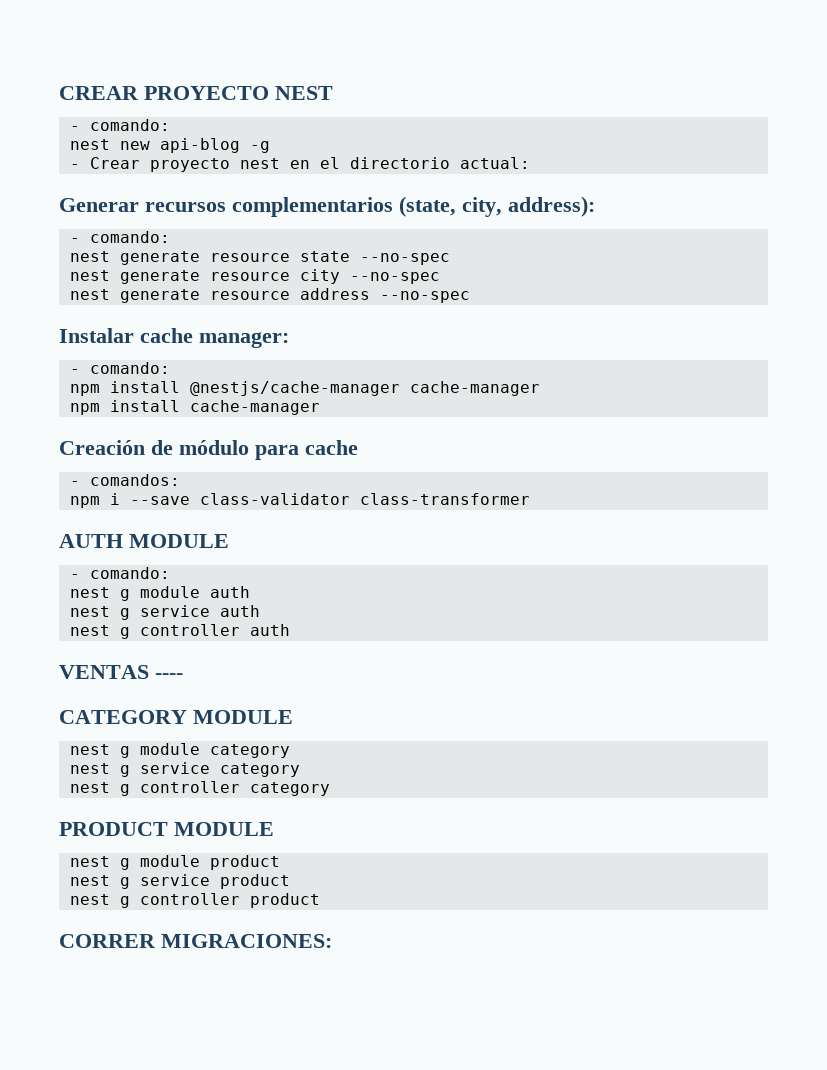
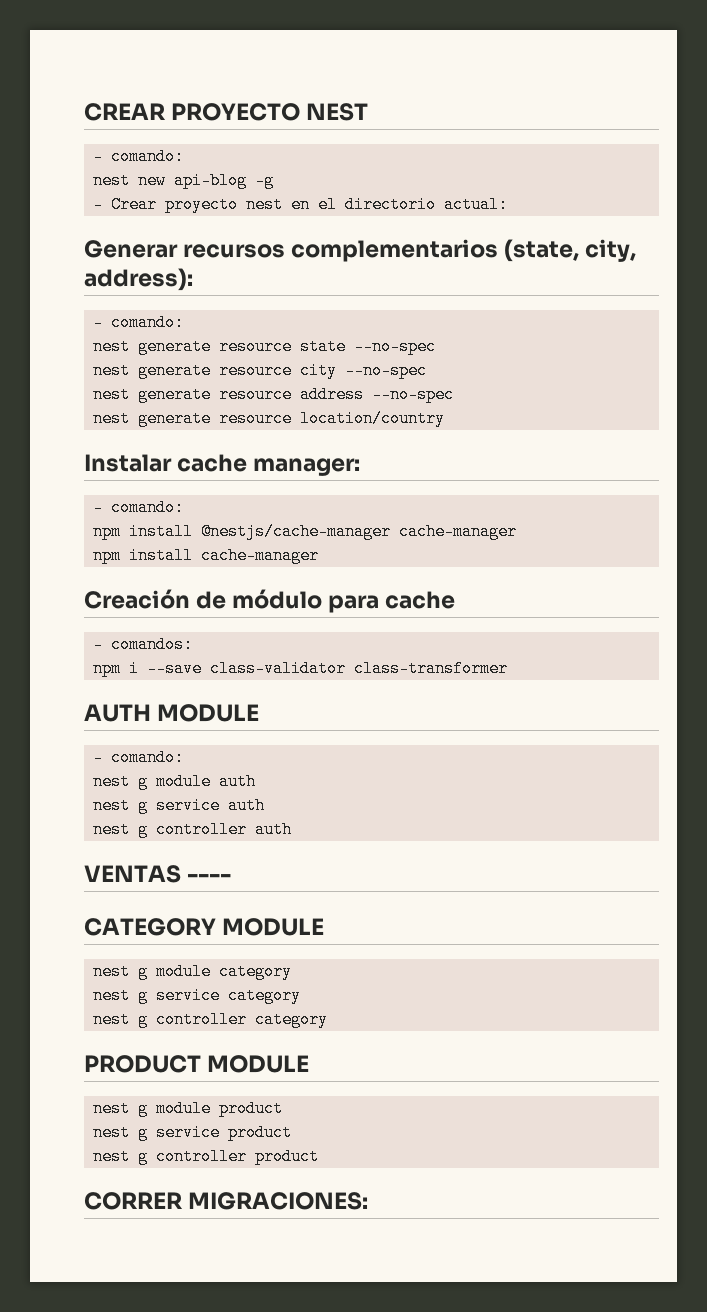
(470, 297) none -> [92,410,445,427] // nest generate resource location/country

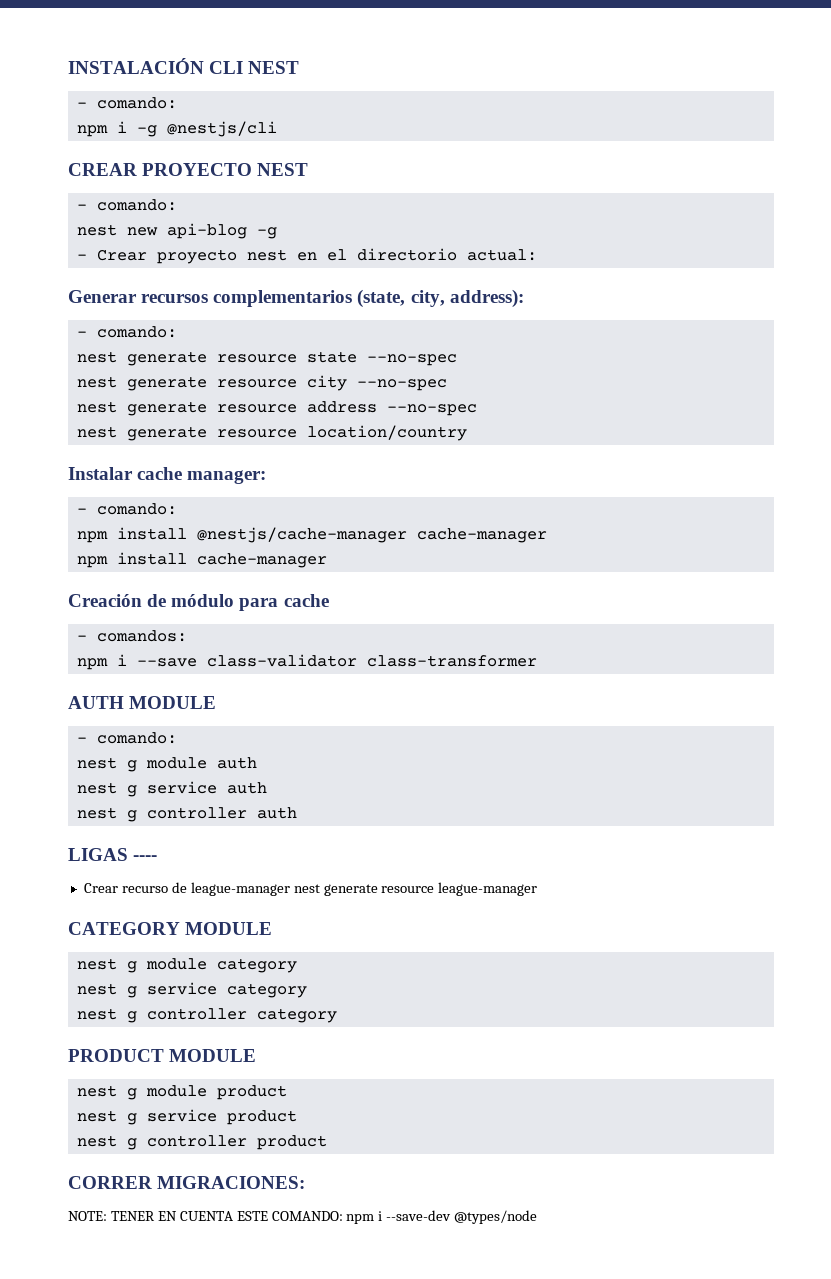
(84, 112) none -> [68,58,300,74] [76,97,177,109] [76,121,277,137] INSTALACIÓN CLI NEST // - comando: // npm i -g @nestjs/cli //
[84,865,181,883] VENTAS -> [68,848,128,861] LIGAS
(232, 878) none -> [83,882,538,896] // Crear recurso de league-manager nest generate resource league-manager
(369, 1201) none -> [68,1210,538,1224] // NOTE: TENER EN CUENTA ESTE COMANDO: npm i --save-dev @types/node

